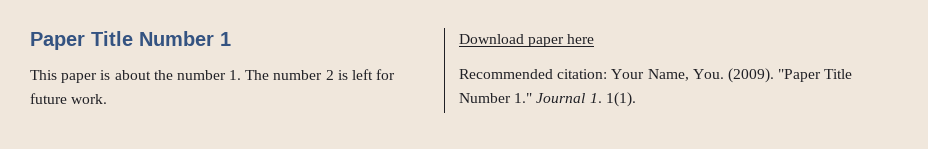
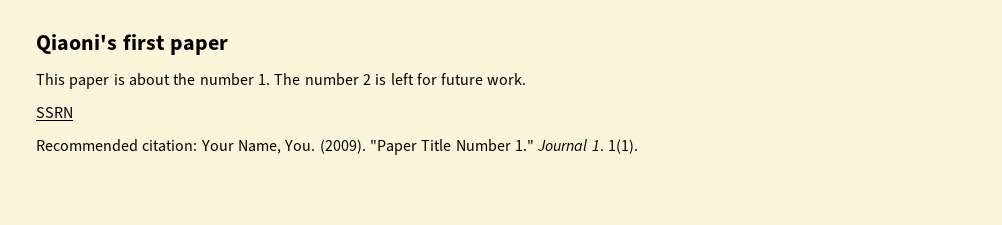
[30,31,231,50] Paper Title Number 1 -> [36,34,228,55] Qiaoni's first paper
[459,34,595,47] Download paper here -> [36,107,73,118] SSRN

